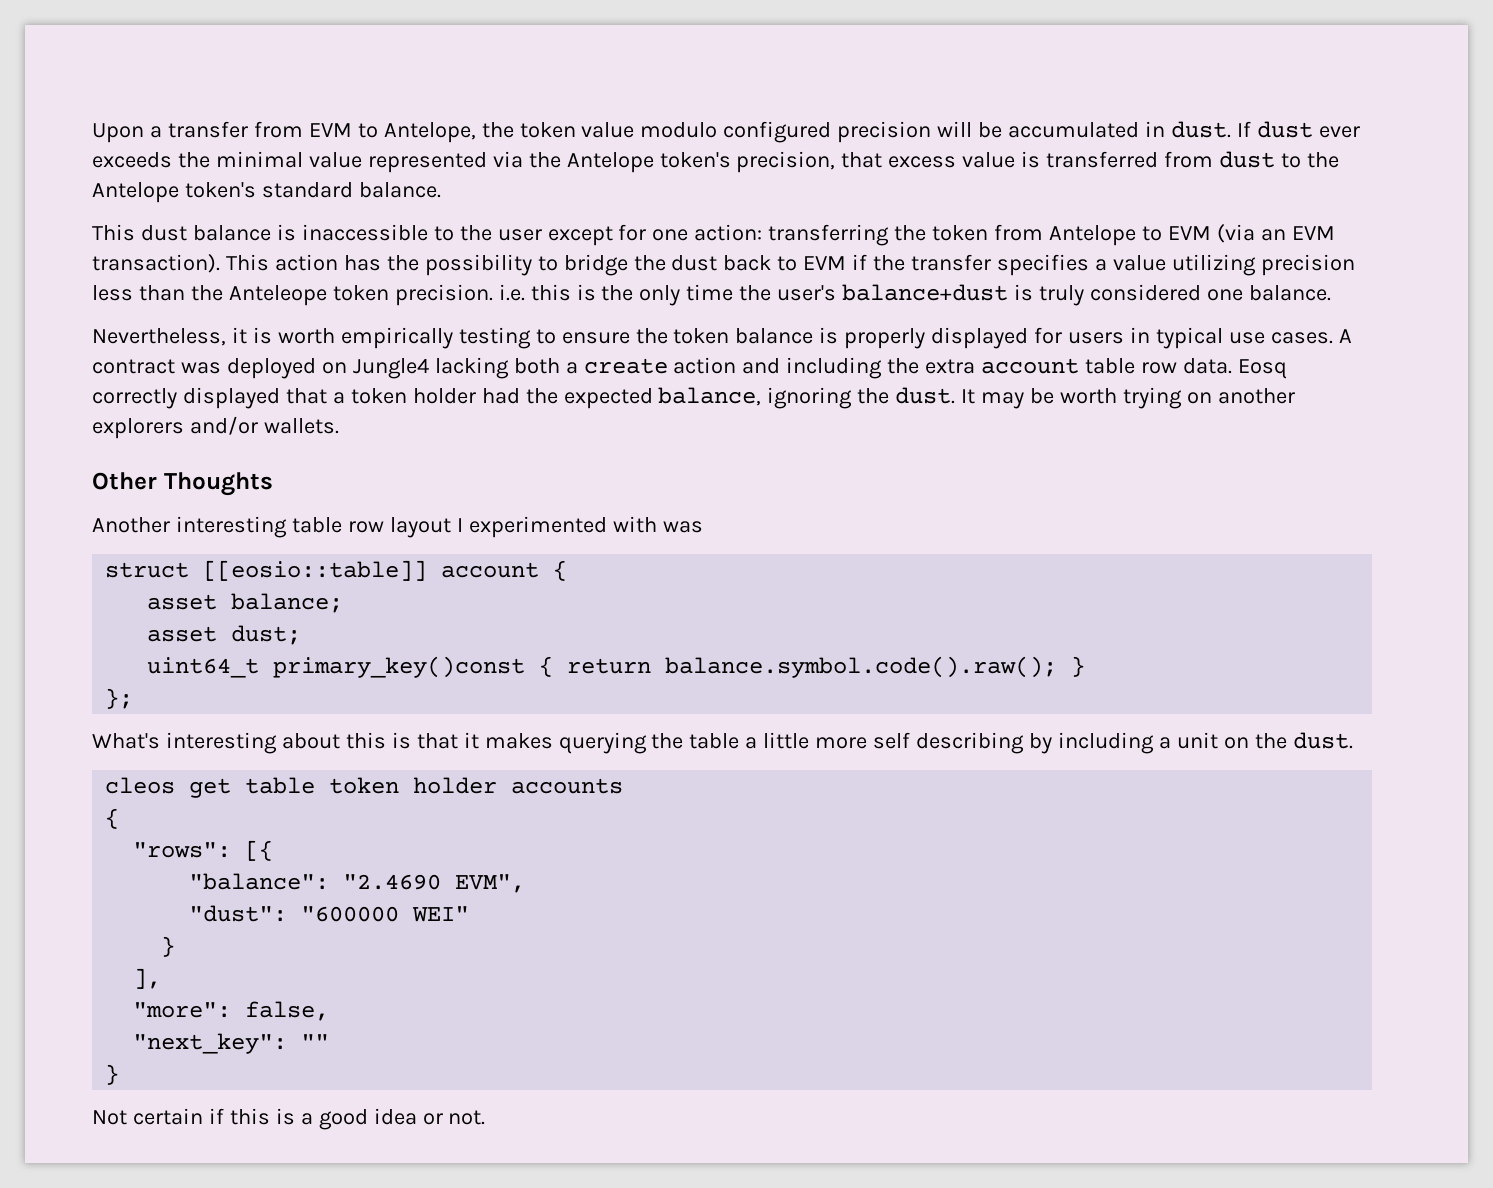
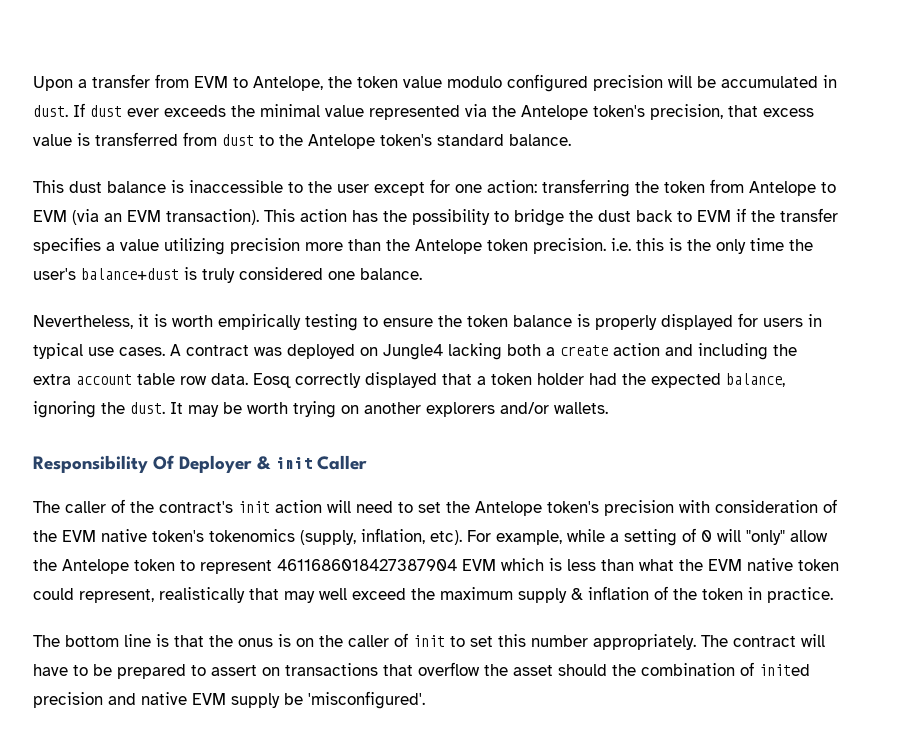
[92,285,133,301] less -> [305,242,343,251] more
[228,285,327,306] Anteleope -> [415,239,482,254] Antelope
[92,472,273,496] [92,516,703,538] [105,560,568,581] [147,593,344,613] [147,625,302,645] [147,656,1086,678] [105,688,134,709] [92,732,1353,754] [105,777,624,798] [105,808,120,829] [133,840,274,861] [189,873,526,893] [189,905,470,922] [161,936,176,957] [133,968,162,989] [133,1001,330,1021] [133,1033,330,1054] [105,1064,120,1085] [92,1108,486,1130] Other Thoughts // Another interesting table row layout I experimented with was // struct [[eosio::table]] account { // asset balance; // asset dust; // uint64_t primary_key()const { return balance.symbol.code().raw(); } // }; // What's interesting about this is that it makes querying the table a little more self describing by including a unit on the dust. // cleos get table token holder accounts // { // "rows": [{ // "balance": "2.4690 EVM", // "dust": "600000 WEI" // } // ], // "more": false, // "next_key": "" // } // Not certain if this is a good idea or not. -> [33,455,367,473] [33,499,837,516] [33,528,828,546] [33,558,839,574] [33,586,833,603] [33,633,825,650] [33,662,810,679] [33,691,425,709] Responsibility Of Deployer & init Caller // The caller of the contract's init action will need to set the Antelope token's precision with consideration of the EVM native token's tokenomics (supply, inflation, etc). For example, while a setting of 0 will "only" allow the Antelope token to represent 4611686018427387904 EVM which is less than what the EVM native token could represent, realistically that may well exceed the maximum supply & inflation of the token in practice. // The bottom line is that the onus is on the caller of init to set this number appropriately. The contract will have to be prepared to assert on transactions that overflow the asset should the combination of inited precision and native EVM supply be 'misconfigured'.

